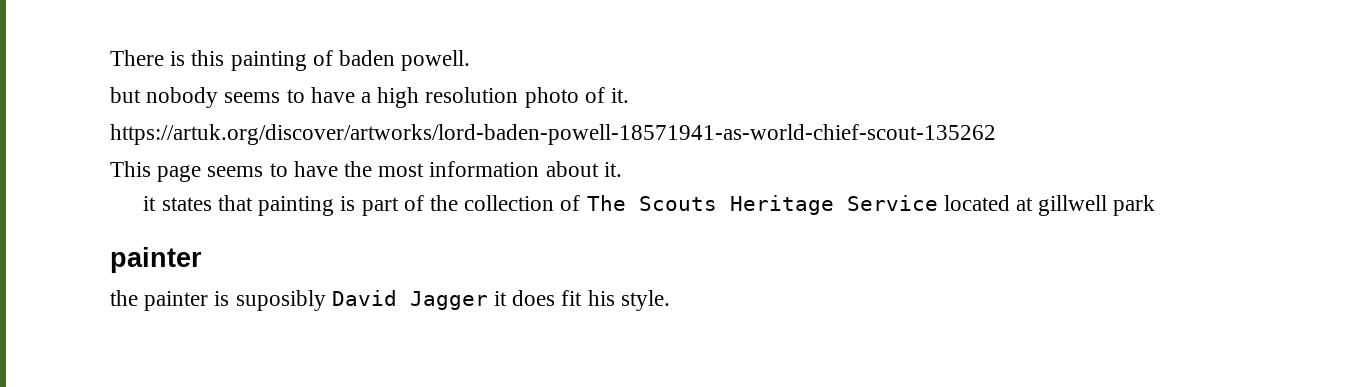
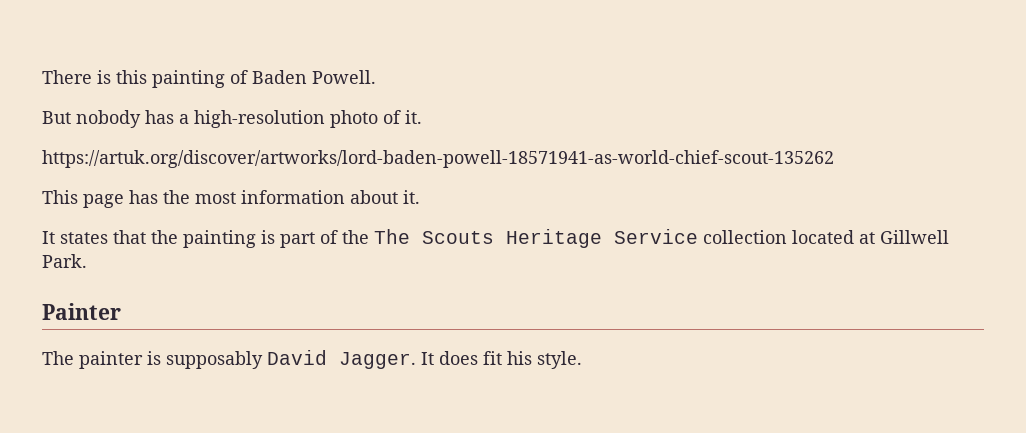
[339,50,471,71] [110,87,519,108] baden powell. // but nobody seems to have a high resolution -> [252,70,376,84] [42,110,325,128] Baden Powell. // But nobody has a high-resolution
[207,161,338,177] seems to have -> [129,190,158,204] has
[143,196,157,211] it -> [42,231,55,244] It
(253, 203) none -> [151,230,178,244] the
[464,195,581,211] collection of -> (369, 237) none
(938, 203) none -> [703,230,787,244] collection
[1038,195,1156,216] [110,247,202,273] [110,290,508,311] gillwell park // painter // the painter is suposibly David Jagger it -> [880,230,949,244] [42,254,87,268] [42,303,121,320] [42,350,434,369] Gillwell Park. // Painter // The painter is supposably David Jagger. It

